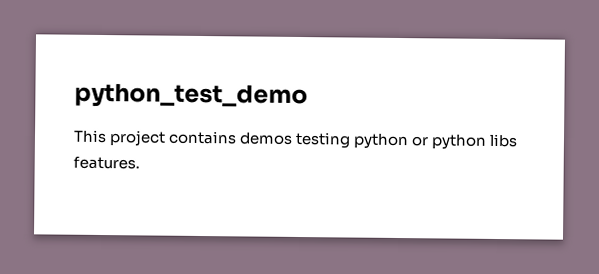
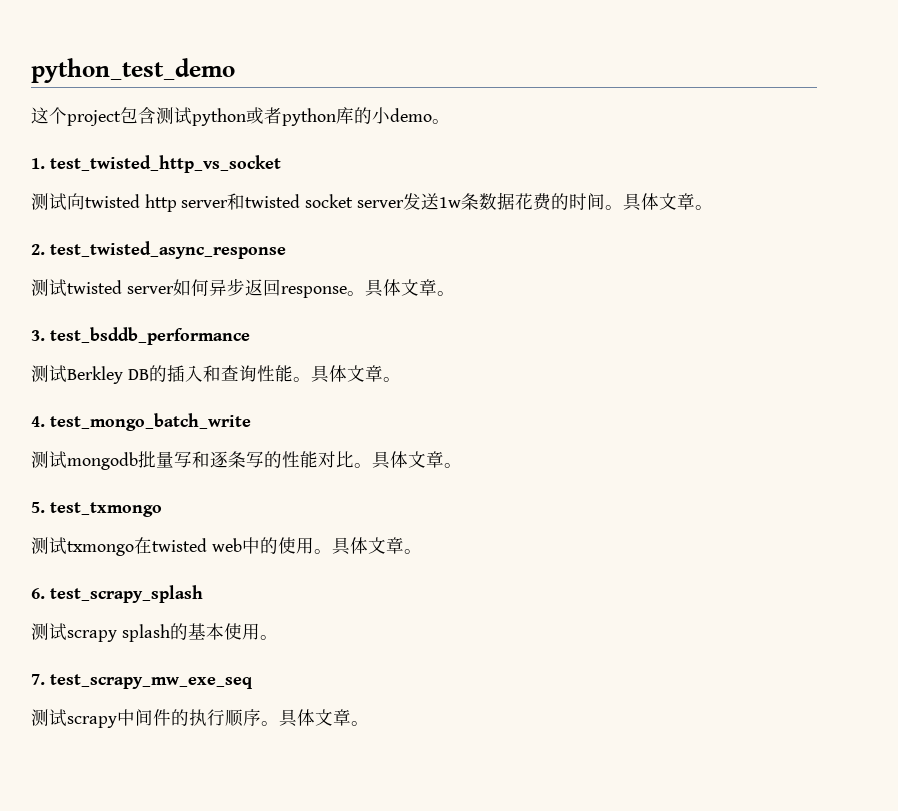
[73,129,519,150] [73,156,140,170] This project contains demos testing python or python libs features. -> [31,107,450,126] [31,155,281,173] [31,192,713,212] [31,241,286,259] [31,278,455,298] [31,327,250,345] [31,365,401,384] [31,413,251,431] [31,451,462,470] [31,502,162,517] [31,537,422,556] [31,585,203,603] [31,623,278,642] [31,674,252,689] [31,709,369,728] 这个project包含测试python或者python库的小demo。 // 1. test_twisted_http_vs_socket // 测试向twisted http server和twisted socket server发送1w条数据花费的时间。具体文章。 // 2. test_twisted_async_response // 测试twisted server如何异步返回response。具体文章。 // 3. test_bsddb_performance // 测试Berkley DB的插入和查询性能。具体文章。 // 4. test_mongo_batch_write // 测试mongodb批量写和逐条写的性能对比。具体文章。 // 5. test_txmongo // 测试txmongo在twisted web中的使用。具体文章。 // 6. test_scrapy_splash // 测试scrapy splash的基本使用。 // 7. test_scrapy_mw_exe_seq // 测试scrapy中间件的执行顺序。具体文章。

